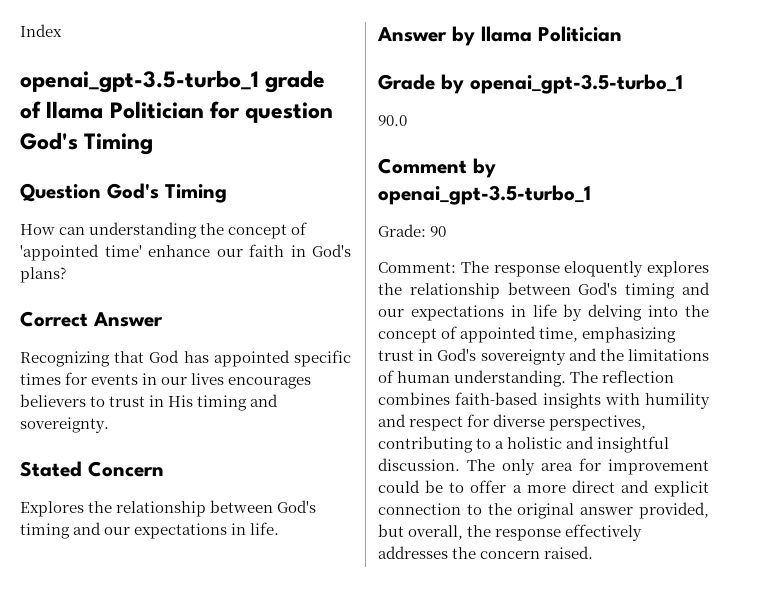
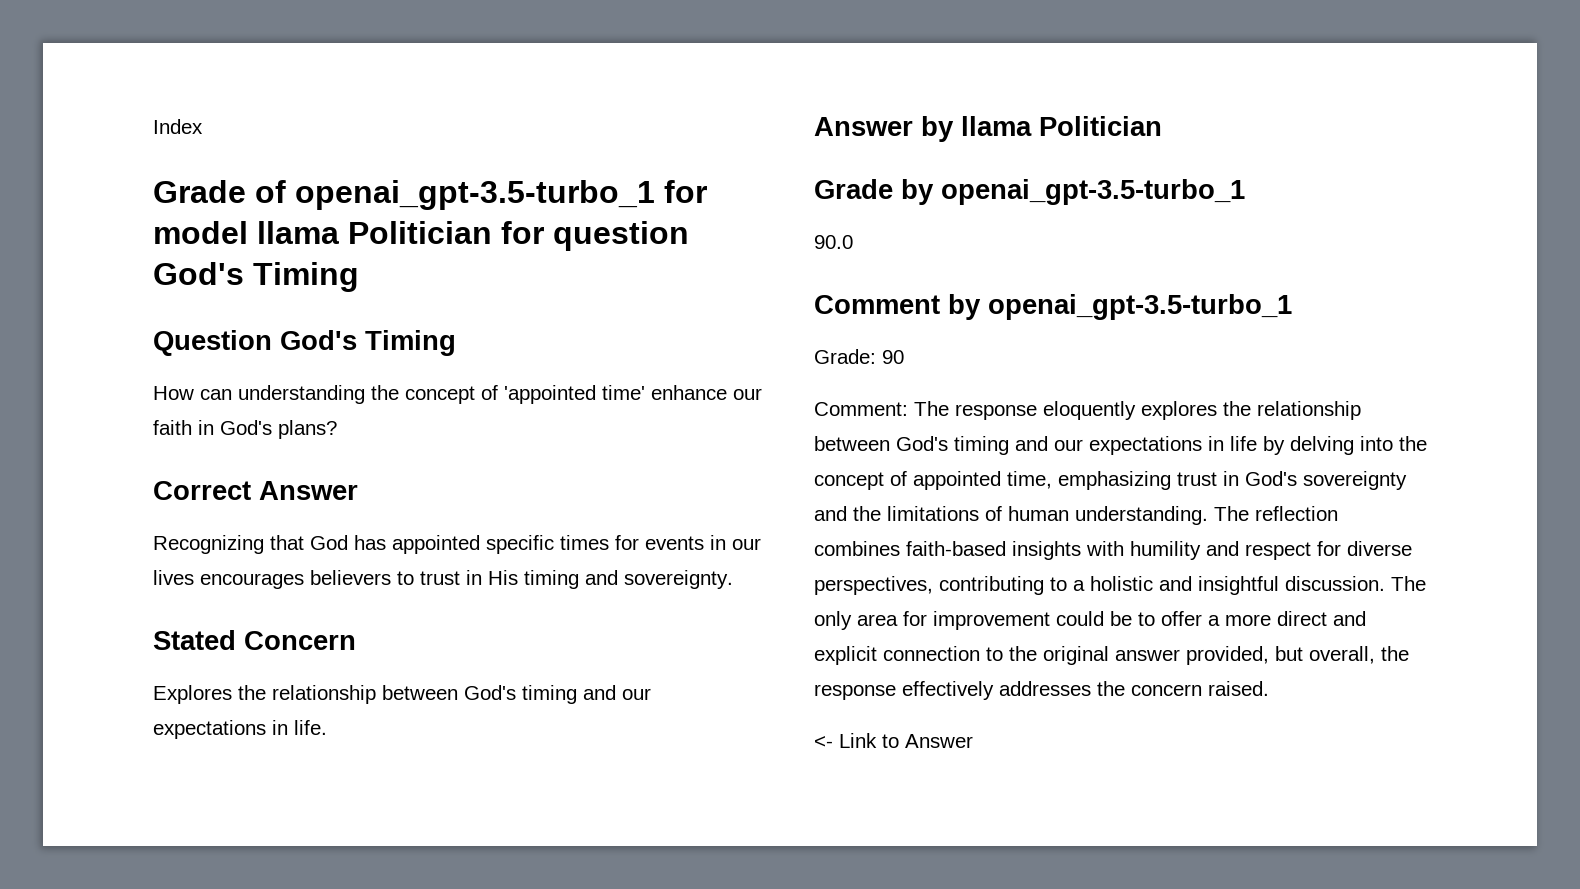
[20,70,326,93] [20,101,41,119] openai_gpt-3.5-turbo_1 grade of -> [153,180,707,210] [153,221,248,244] Grade of openai_gpt-3.5-turbo_1 for model
(594, 552) none -> [814,733,973,748] // <- Link to Answer

